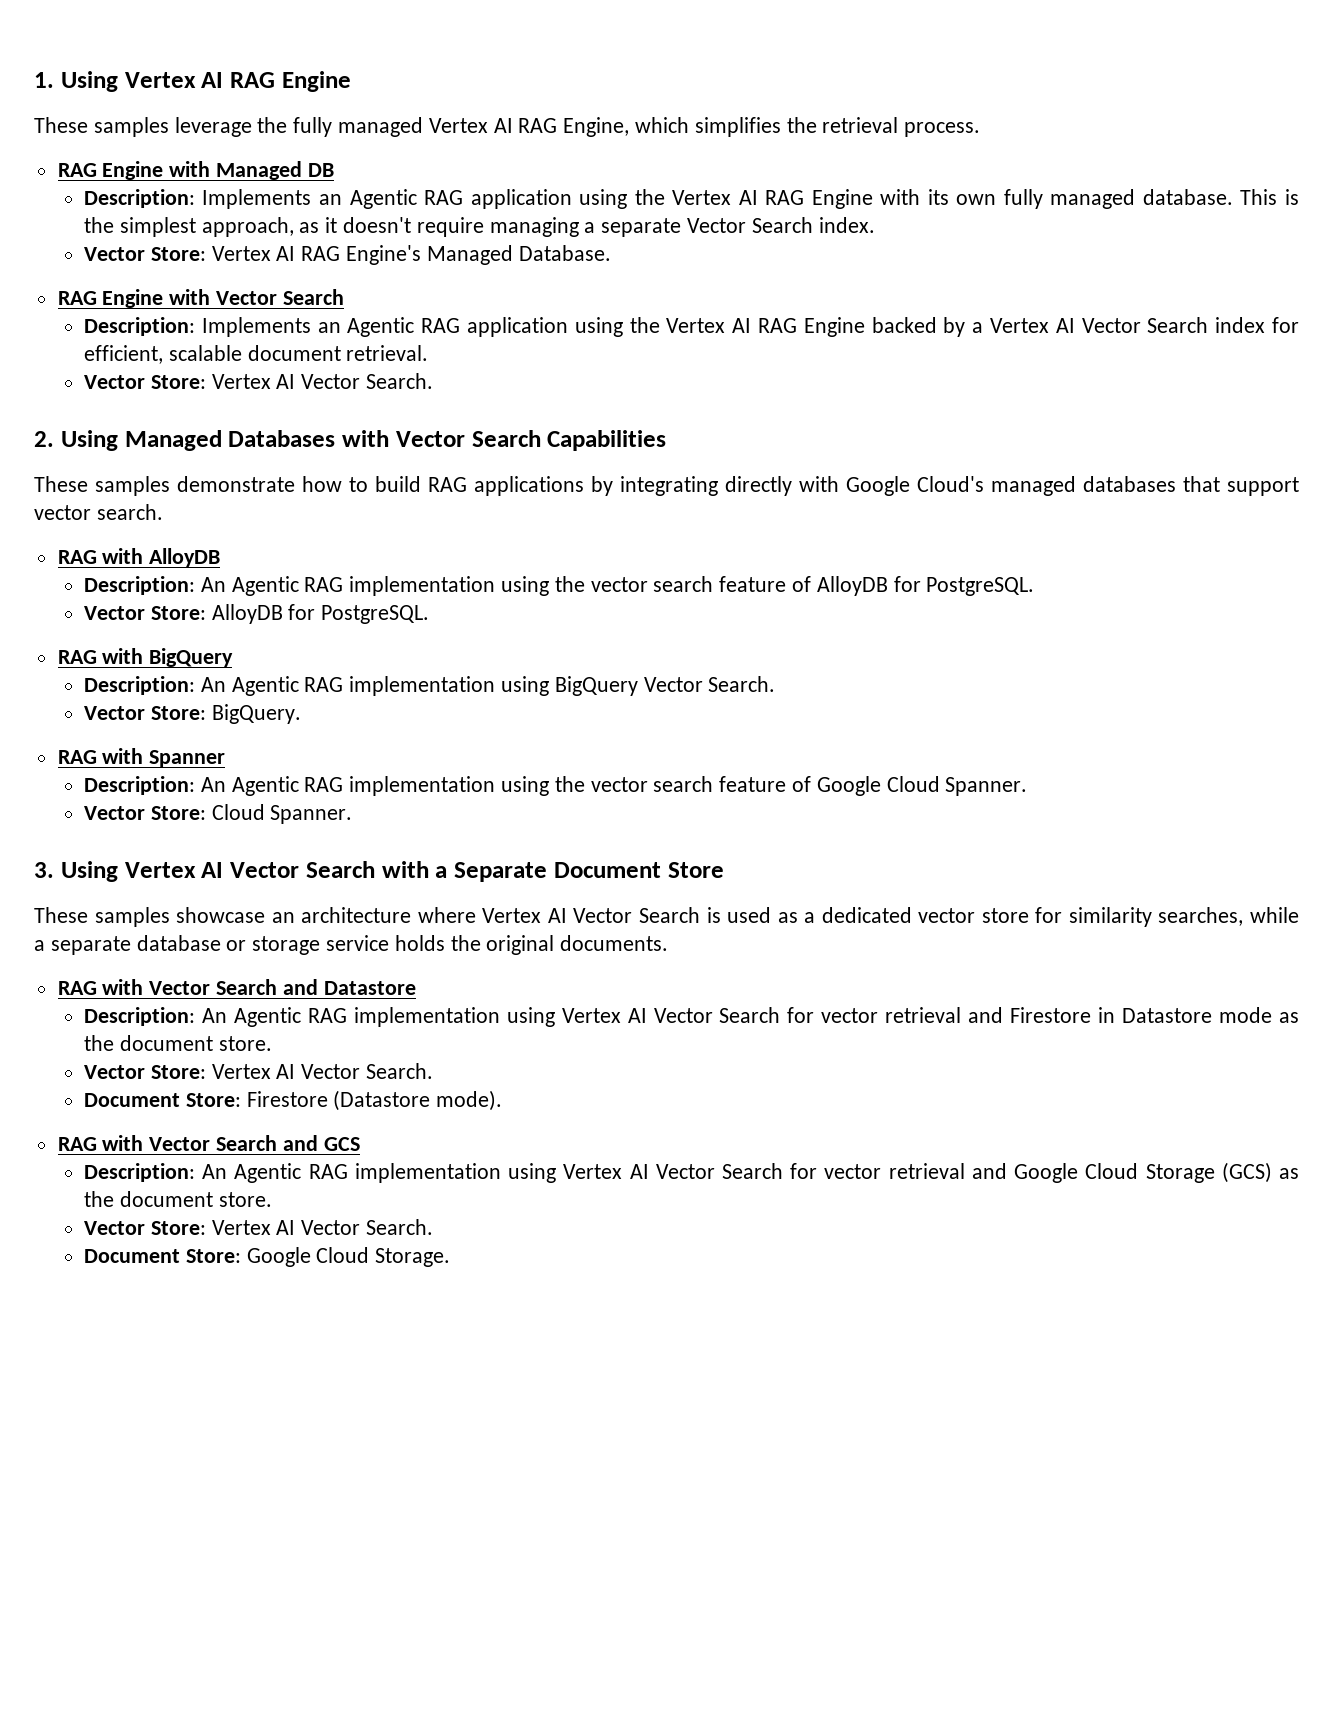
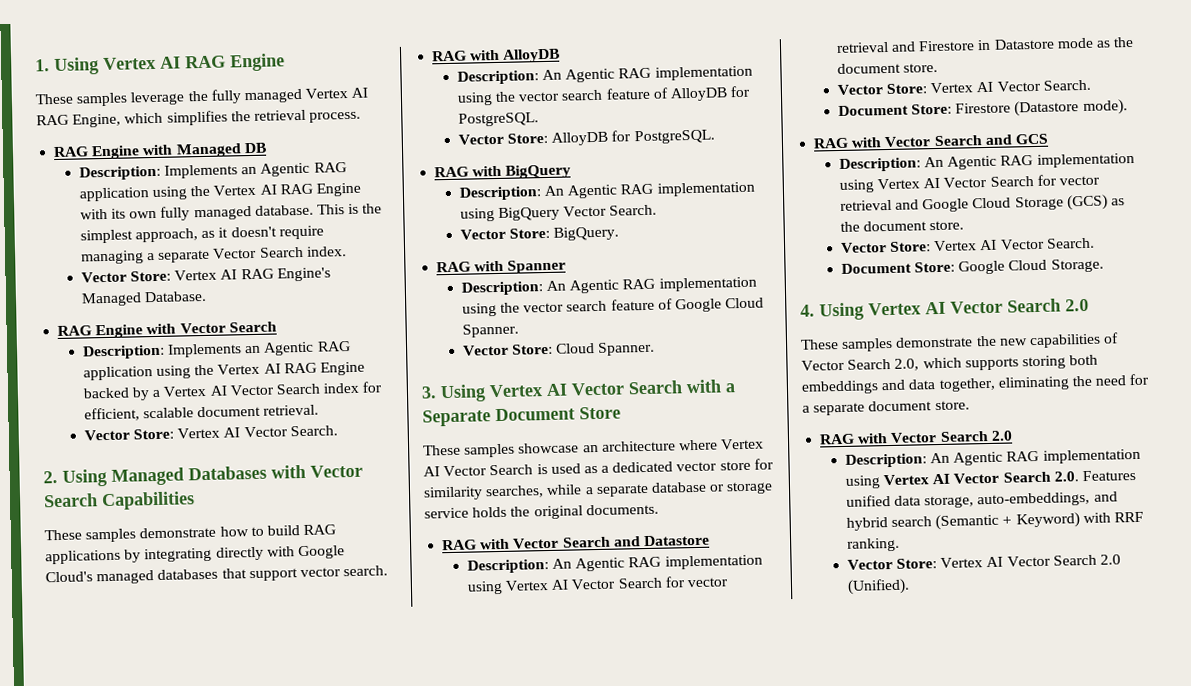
(451, 1257) none -> [800,298,1089,321] [800,332,1120,352] [801,354,1099,371] [801,373,1150,395] [802,400,970,416] [819,430,1013,445] [844,448,1141,468] [844,469,1136,489] [845,491,1118,509] [845,511,1144,531] [846,537,900,552] [846,554,1121,570] [846,578,910,595] // 4. Using Vertex AI Vector Search 2.0 // These samples demonstrate the new capabilities of Vector Search 2.0, which supports storing both embeddings and data together, eliminating the need for a separate document store. // RAG with Vector Search 2.0 // Description: An Agentic RAG implementation using Vertex AI Vector Search 2.0. Features unified data storage, auto-embeddings, and hybrid search (Semantic + Keyword) with RRF ranking. // Vector Store: Vertex AI Vector Search 2.0 (Unified).

